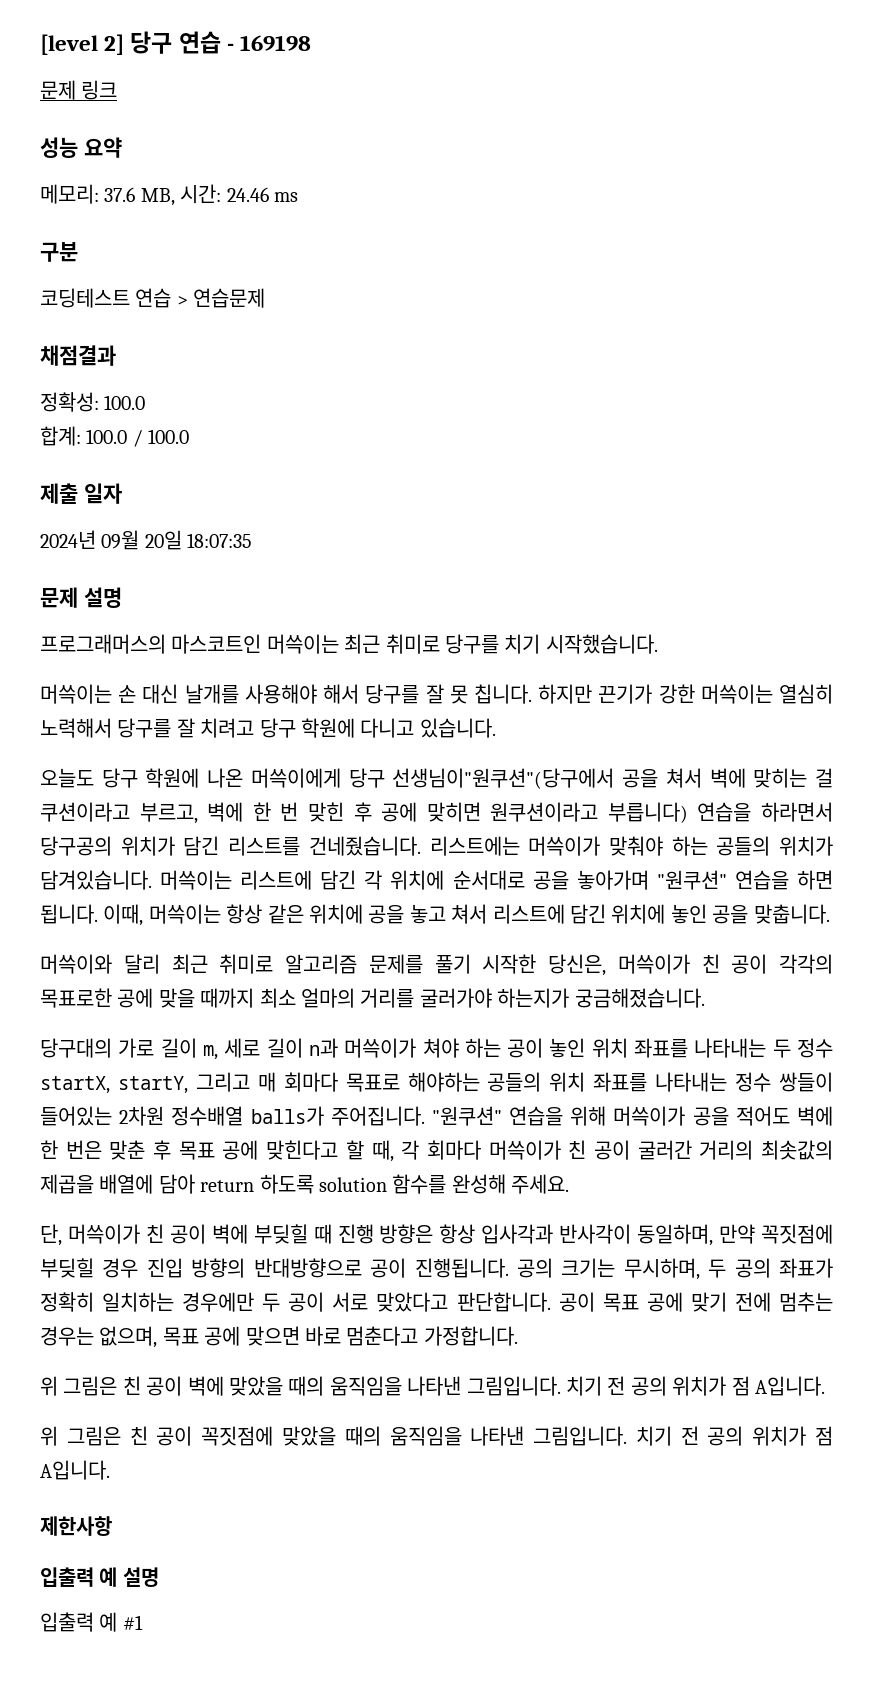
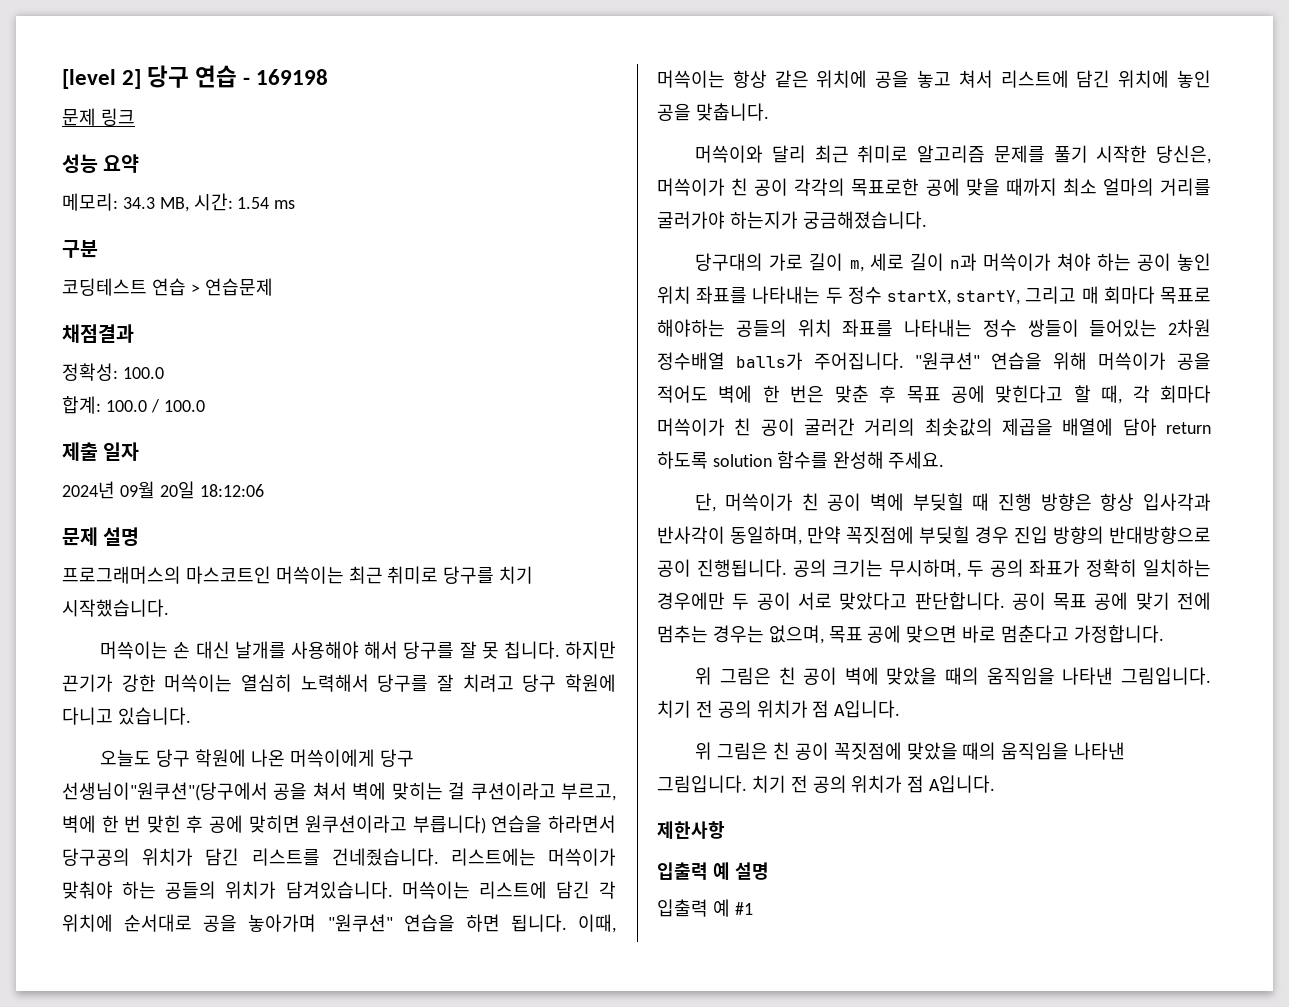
[104,187,136,202] 37.6 -> [122,197,155,209] 34.3
[226,187,269,202] 24.46 -> [237,197,270,209] 1.54
[187,533,253,548] 18:07:35 -> [199,484,264,497] 18:12:06

